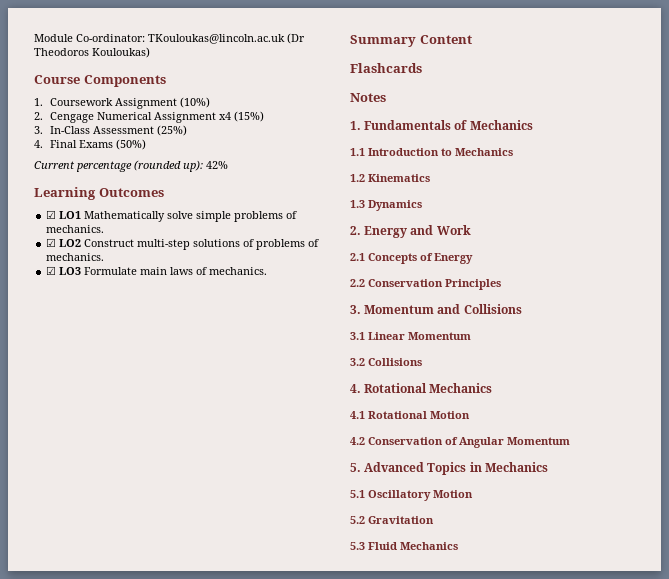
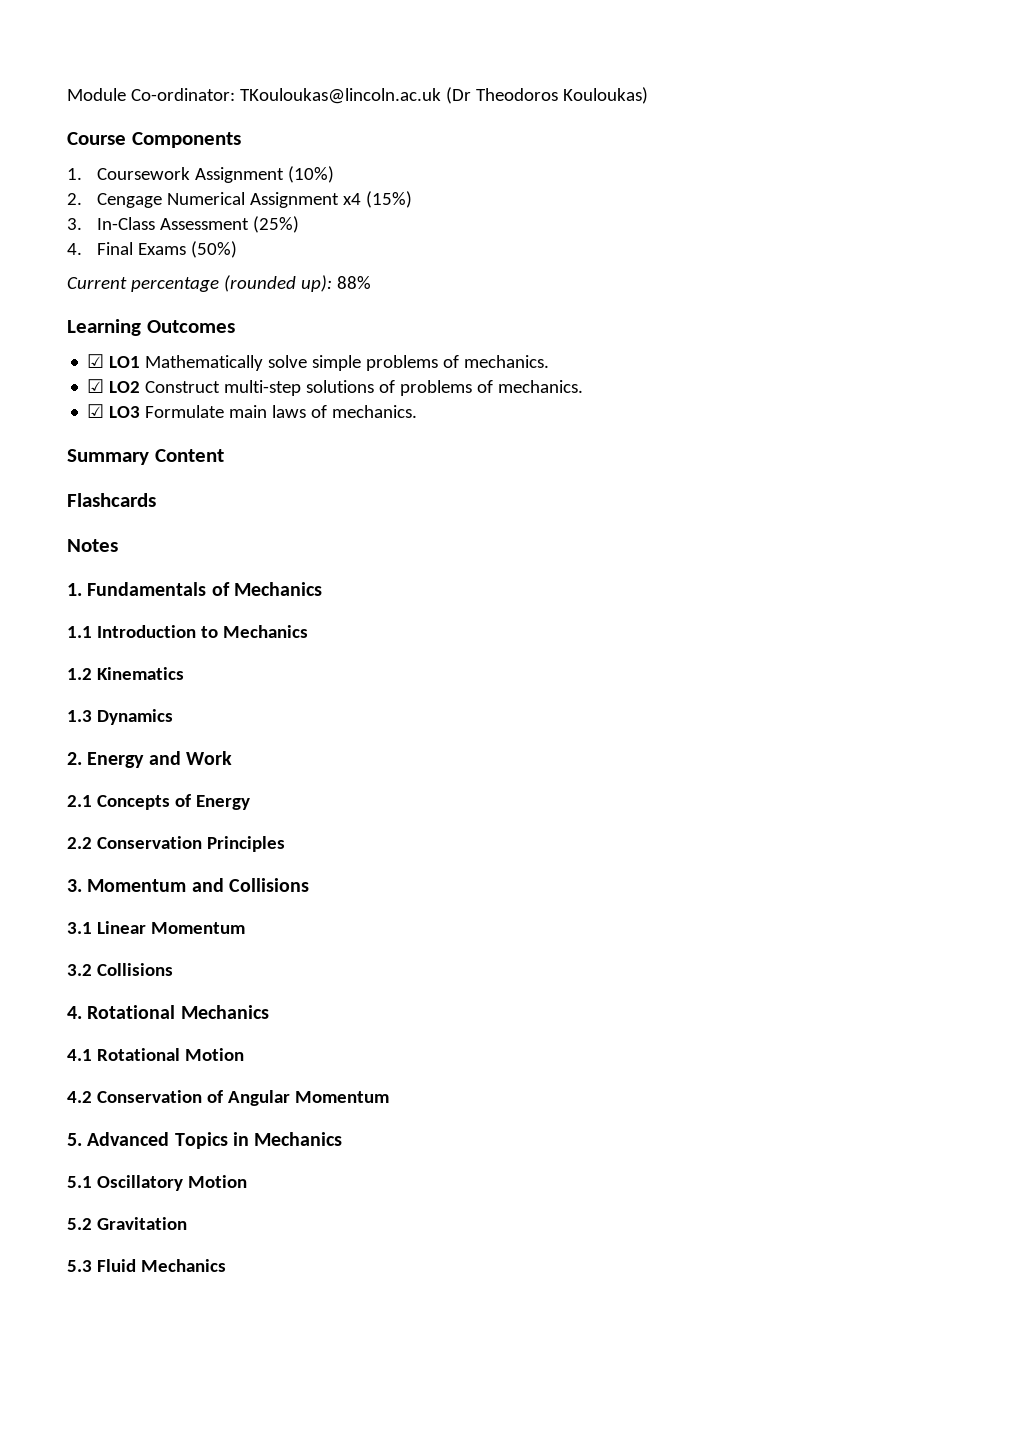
[206,161,228,169] 42% -> [336,276,371,289] 88%

